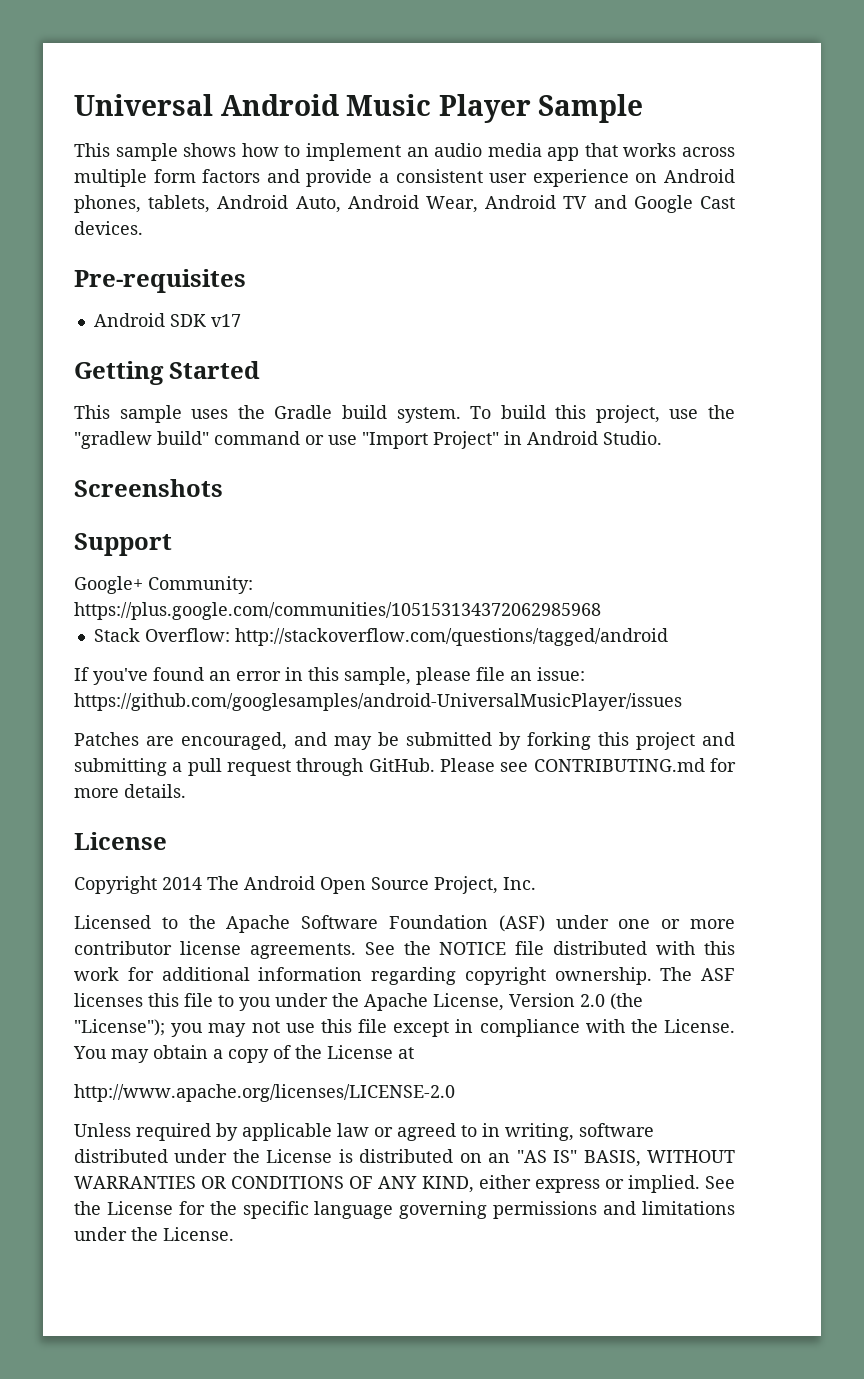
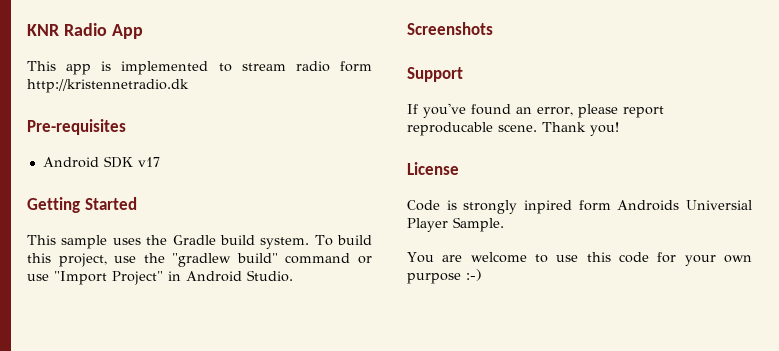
[74,94,644,123] [74,143,735,161] [74,169,736,187] [74,195,735,213] [74,221,143,235] Universal Android Music Player Sample // This sample shows how to implement an audio media app that works across multiple form factors and provide a consistent user experience on Android phones, tablets, Android Auto, Android Wear, Android TV and Google Cast devices. -> [27,23,143,39] [27,61,372,75] [27,79,189,93] KNR Radio App // This app is implemented to stream radio form http://kristennetradio.dk
[74,576,253,594] [74,602,601,620] [93,628,668,646] [74,667,585,685] [74,693,682,711] [74,732,735,750] [74,758,736,776] [74,784,186,798] [74,832,167,850] [74,876,536,894] [74,915,735,933] [74,941,736,959] [74,967,735,985] [74,993,643,1011] [74,1019,735,1037] [73,1045,414,1063] [74,1084,455,1102] [74,1123,654,1141] [74,1149,735,1167] [74,1175,736,1193] [74,1201,736,1219] [74,1227,234,1241] Google+ Community: https://plus.google.com/communities/105153134372062985968 // Stack Overflow: http://stackoverflow.com/questions/tagged/android // If you've found an error in this sample, please file an issue: https://github.com/googlesamples/android-UniversalMusicPlayer/issues // Patches are encouraged, and may be submitted by forking this project and submitting a pull request through GitHub. Please see CONTRIBUTING.md for more details. // License // Copyright 2014 The Android Open Source Project, Inc. // Licensed to the Apache Software Foundation (ASF) under one or more contributor license agreements. See the NOTICE file distributed with this work for additional information regarding copyright ownership. The ASF licenses this file to you under the Apache License, Version 2.0 (the "License"); you may not use this file except in compliance with the License. You may obtain a copy of the License at // http://www.apache.org/licenses/LICENSE-2.0 // Unless required by applicable law or agreed to in writing, software distributed under the License is distributed on an "AS IS" BASIS, WITHOUT WARRANTIES OR CONDITIONS OF ANY KIND, either express or implied. See the License for the specific language governing permissions and limitations under the License. -> [407,103,664,118] [407,122,619,136] [407,162,459,175] [407,200,752,214] [407,217,504,232] [407,252,752,266] [407,269,482,284] If you've found an error, please report reproducable scene. Thank you! // License // Code is strongly inpired form Androids Universial Player Sample. // You are welcome to use this code for your own purpose :-)

